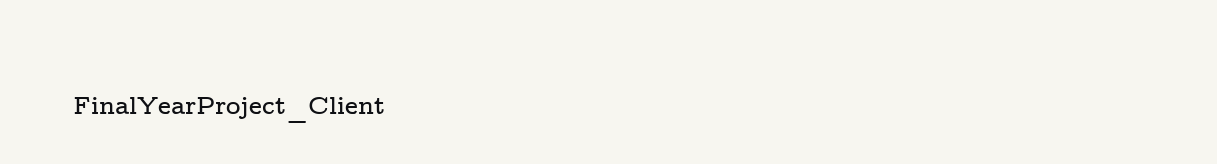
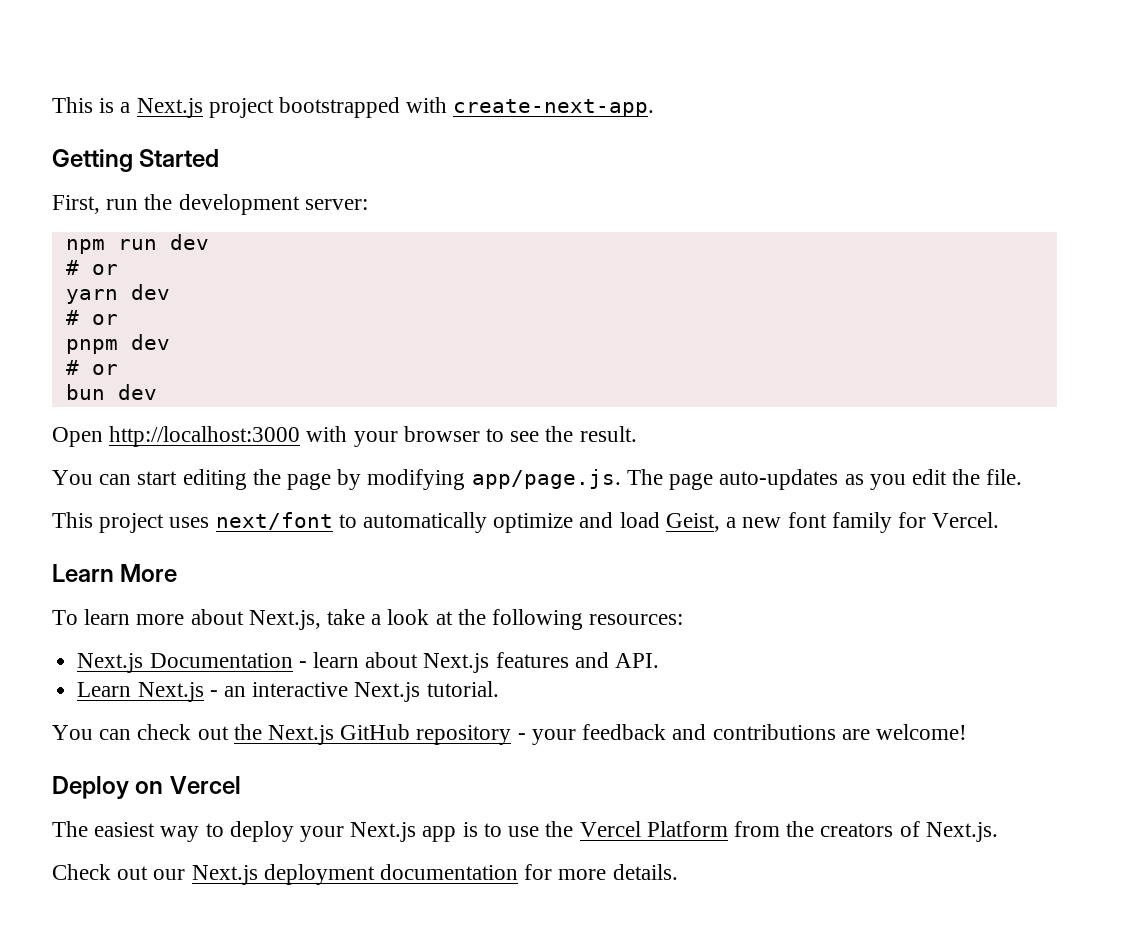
[73,97,385,123] FinalYearProject_Client -> [52,97,655,118] [52,149,220,172] [52,194,368,215] [65,234,209,254] [65,260,118,275] [65,284,170,304] [65,310,118,325] [65,334,170,354] [65,360,118,375] [65,384,157,400] [52,426,637,447] [52,469,1023,490] [52,512,1000,533] [52,564,178,582] [52,609,684,630] [77,652,659,673] [77,681,499,702] [52,724,967,745] [52,776,241,799] [52,821,998,842] [52,864,678,885] This is a Next.js project bootstrapped with create-next-app. // Getting Started // First, run the development server: // npm run dev // # or // yarn dev // # or // pnpm dev // # or // bun dev // Open http://localhost:3000 with your browser to see the result. // You can start editing the page by modifying app/page.js. The page auto-updates as you edit the file. // This project uses next/font to automatically optimize and load Geist, a new font family for Vercel. // Learn More // To learn more about Next.js, take a look at the following resources: // Next.js Documentation - learn about Next.js features and API. // Learn Next.js - an interactive Next.js tutorial. // You can check out the Next.js GitHub repository - your feedback and contributions are welcome! // Deploy on Vercel // The easiest way to deploy your Next.js app is to use the Vercel Platform from the creators of Next.js. // Check out our Next.js deployment documentation for more details.

